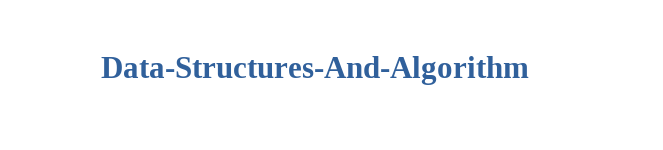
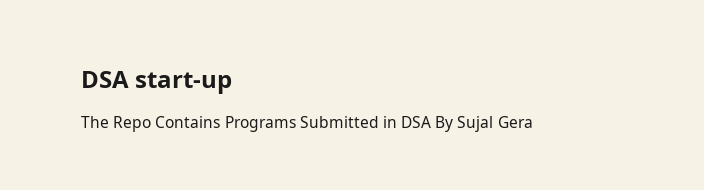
[101,56,529,85] Data-Structures-And-Algorithm -> [81,71,233,94] [81,116,533,132] DSA start-up // The Repo Contains Programs Submitted in DSA By Sujal Gera

